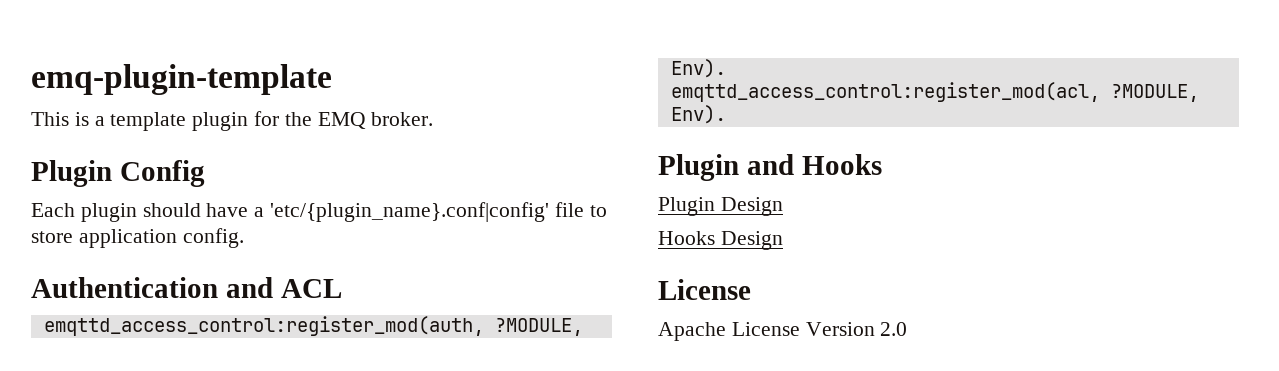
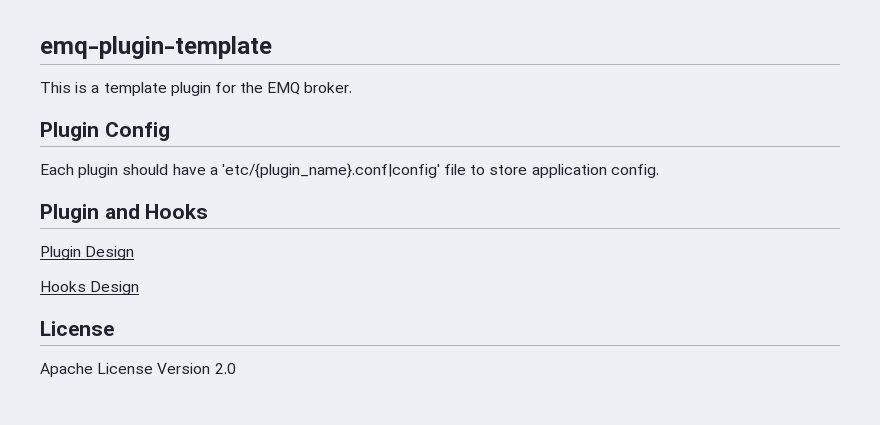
[31,277,342,298] [43,316,583,336] [670,59,726,78] [670,82,1199,102] [670,105,726,124] // Authentication and ACL // emqttd_access_control:register_mod(auth, ?MODULE, Env). // emqttd_access_control:register_mod(acl, ?MODULE, Env). -> (659, 171) none

